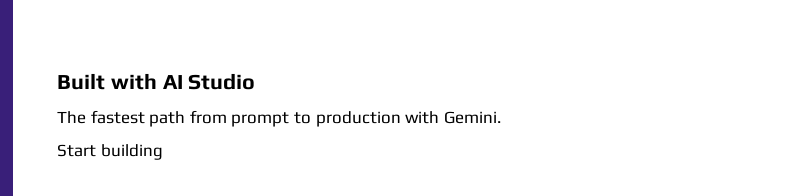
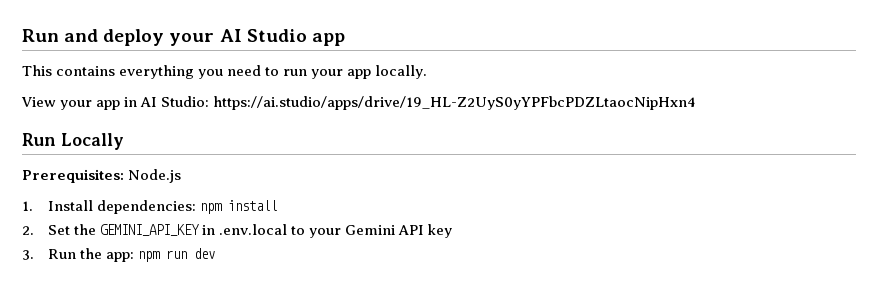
[57,73,256,90] [57,110,501,127] [57,144,163,160] Built with AI Studio // The fastest path from prompt to production with Gemini. // Start building -> [22,29,345,46] [22,65,428,79] [21,96,697,110] [22,133,124,150] [22,169,182,183] [22,200,277,214] [22,224,453,238] [22,248,215,262] Run and deploy your AI Studio app // This contains everything you need to run your app locally. // View your app in AI Studio: https://ai.studio/apps/drive/19_HL-Z2UyS0yYPFbcPDZLtaocNipHxn4 // Run Locally // Prerequisites: Node.js // 1. Install dependencies: npm install // 2. Set the GEMINI_API_KEY in .env.local to your Gemini API key // 3. Run the app: npm run dev

